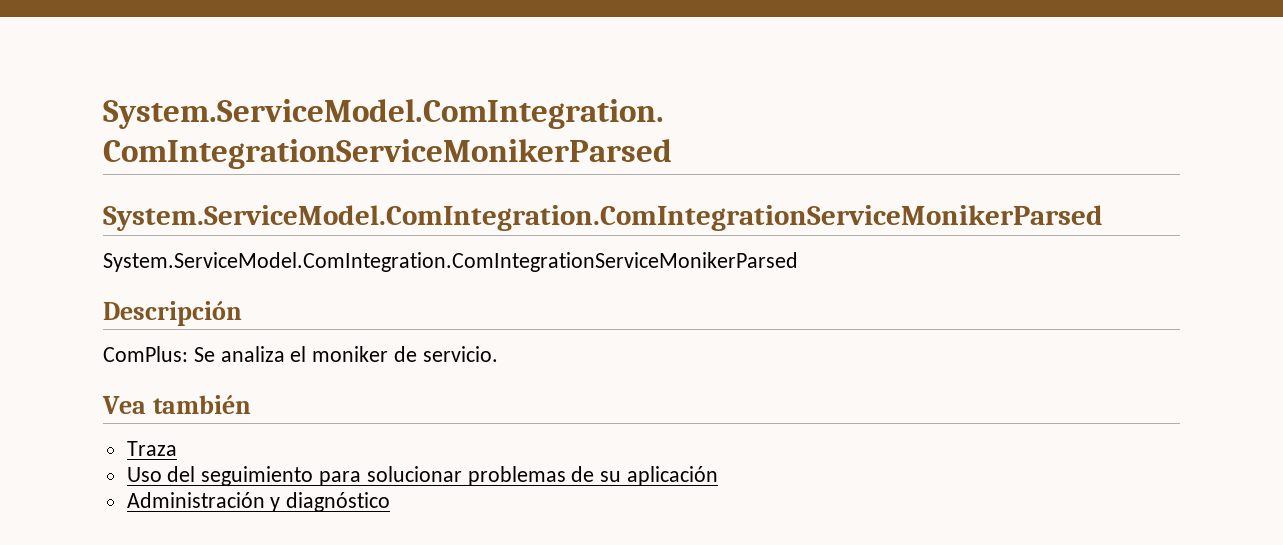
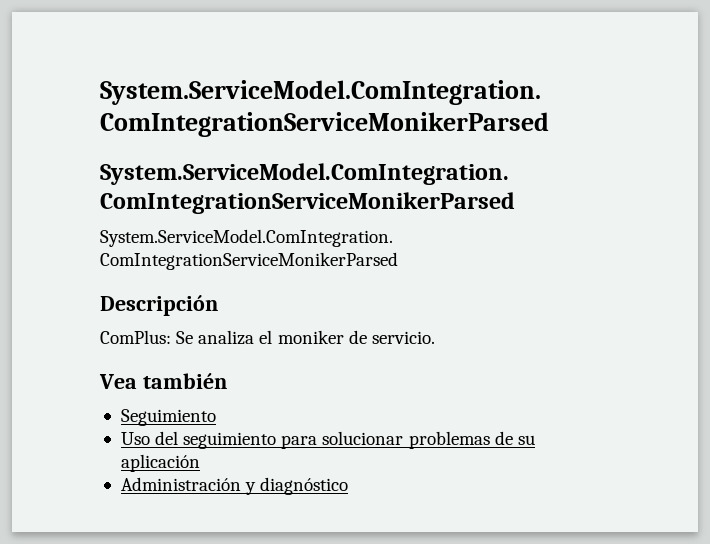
[126,441,177,456] Traza -> [120,409,216,426] Seguimiento

